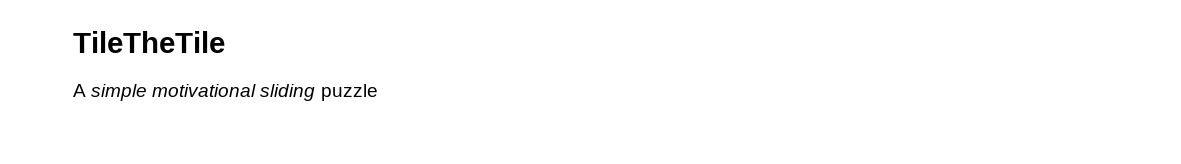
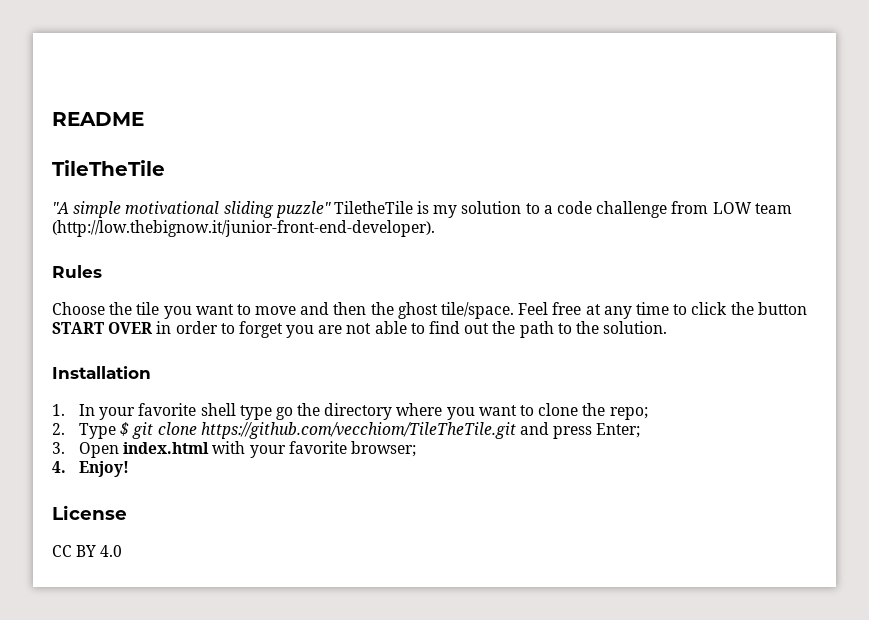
(73, 42) none -> [52,112,144,126] README //
[73,84,86,97] A -> [52,202,69,214] "A
[320,84,378,101] puzzle -> [275,201,792,218] [52,220,435,237] [52,265,102,278] [52,302,807,319] [52,321,668,338] [52,366,151,379] [52,403,648,420] [52,422,641,439] [52,441,416,458] [52,461,130,477] [52,505,127,520] [52,545,123,557] puzzle" TiletheTile is my solution to a code challenge from LOW team (http://low.thebignow.it/junior-front-end-developer). // Rules // Choose the tile you want to move and then the ghost tile/space. Feel free at any time to click the button START OVER in order to forget you are not able to find out the path to the solution. // Installation // 1. In your favorite shell type go the directory where you want to clone the repo; // 2. Type $ git clone https://github.com/vecchiom/TileTheTile.git and press Enter; // 3. Open index.html with your favorite browser; // 4. Enjoy! // License // CC BY 4.0

